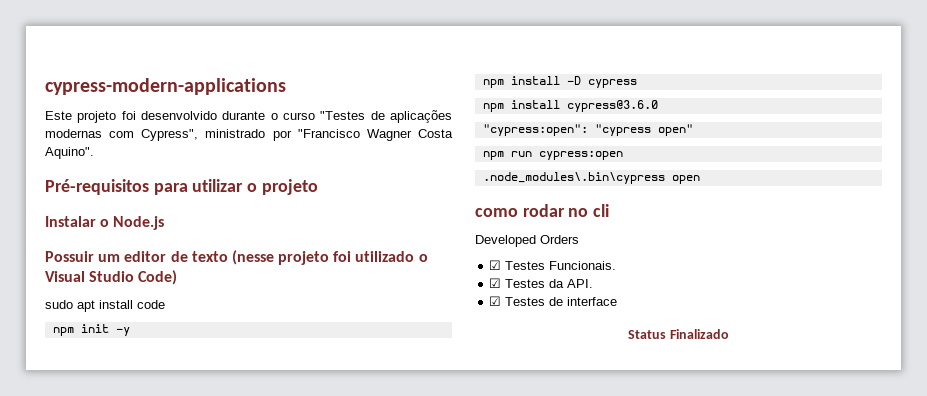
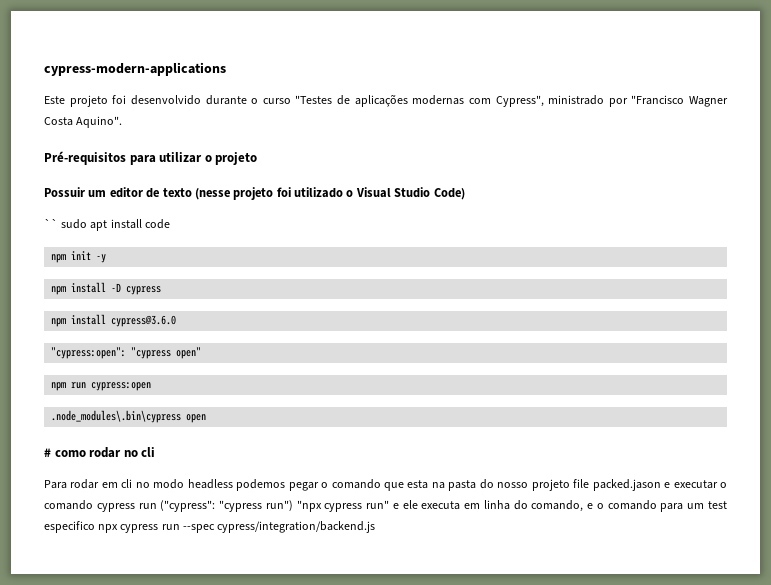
[45,216,165,230] // Instalar o Node.js -> (258, 158) none
(178, 277) none -> [44,219,58,228] ``
(700, 179) none -> [44,448,51,457] #
[475,235,579,247] [489,260,617,270] [489,278,594,288] [489,296,618,306] [628,329,729,339] Developed Orders // ☑ Testes Funcionais. // ☑ Testes da API. // ☑ Testes de interface // Status Finalizado -> [44,479,727,491] [44,500,727,512] [44,521,376,533] Para rodar em cli no modo headless podemos pegar o comando que esta na pasta do nosso projeto file packed.jason e executar o comando cypress run ("cypress": "cypress run") "npx cypress run" e ele executa em linha do comando, e o comando para um test especifico npx cypress run --spec cypress/integration/backend.js

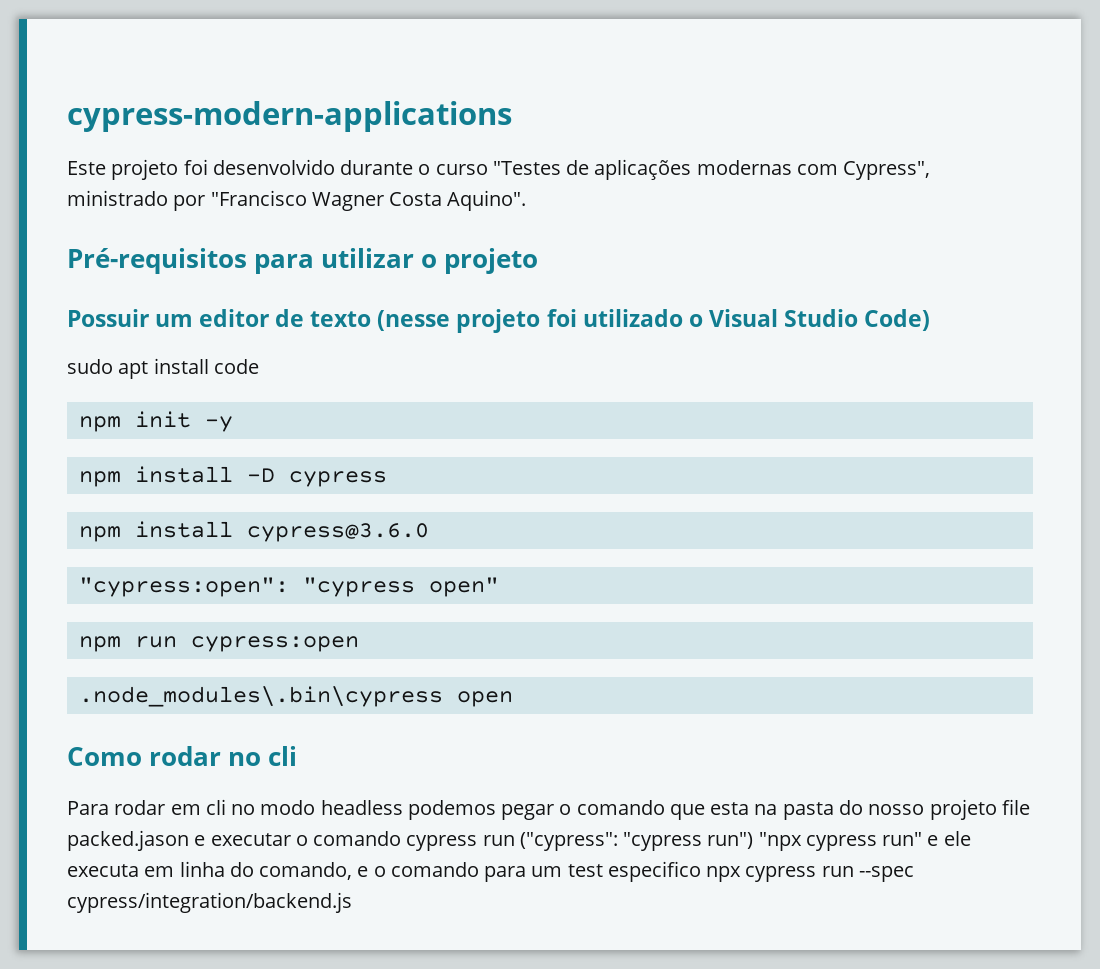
[44,219,58,228] `` -> (930, 320) none
[44,448,86,457] # como -> [67,747,142,766] Como

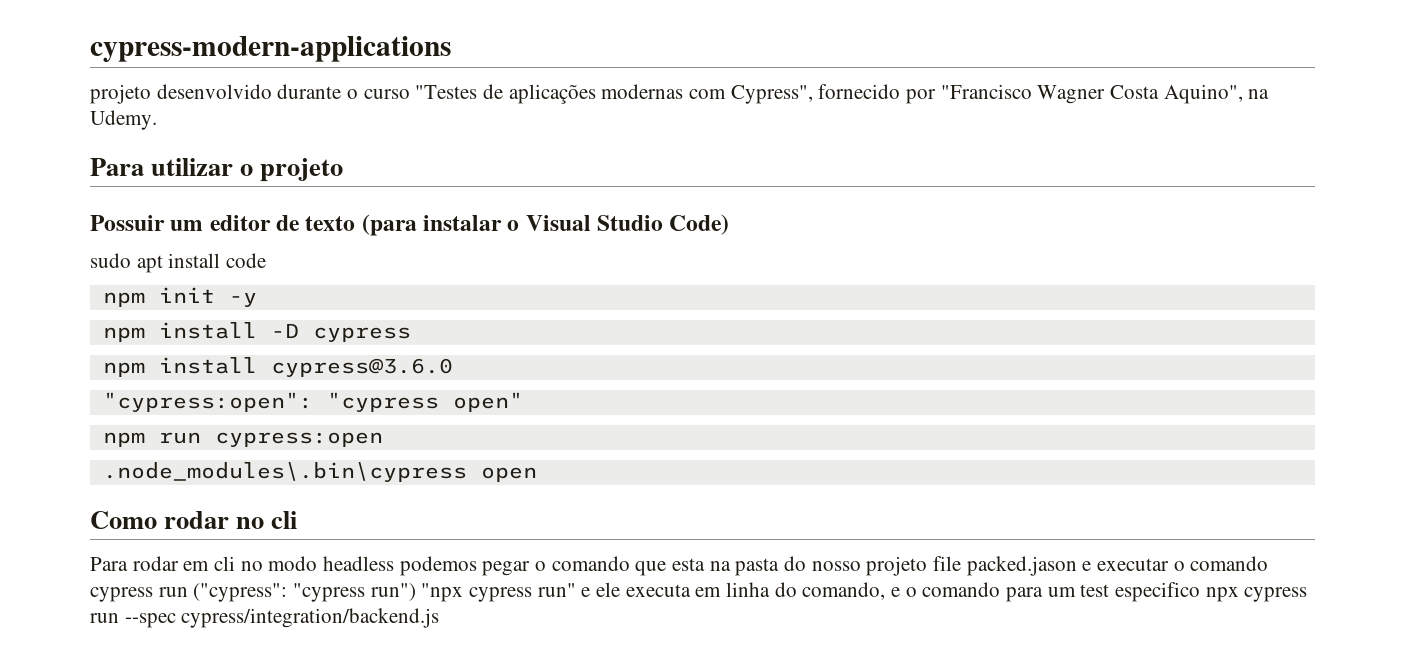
[67,159,208,180] Este projeto foi -> [90,84,151,104] projeto
[67,190,168,206] ministrado -> [818,84,901,99] fornecido
[447,190,527,211] [67,248,314,274] Aquino". // Pré-requisitos para -> [1163,84,1270,104] [90,110,157,130] [90,158,144,176] Aquino", na Udemy. // Para
[377,309,683,333] (nesse projeto foi utilizado -> [361,214,503,236] (para instalar

